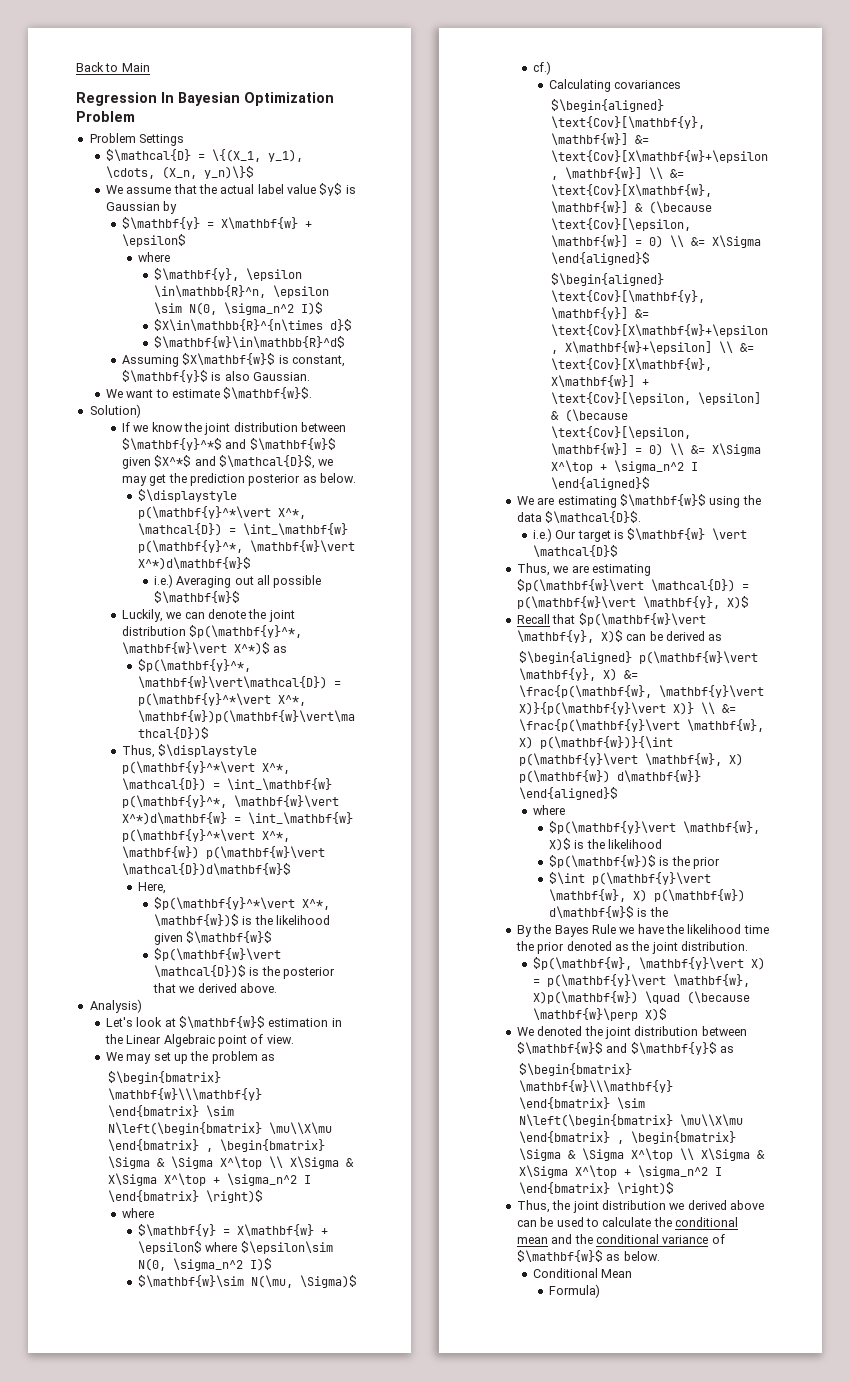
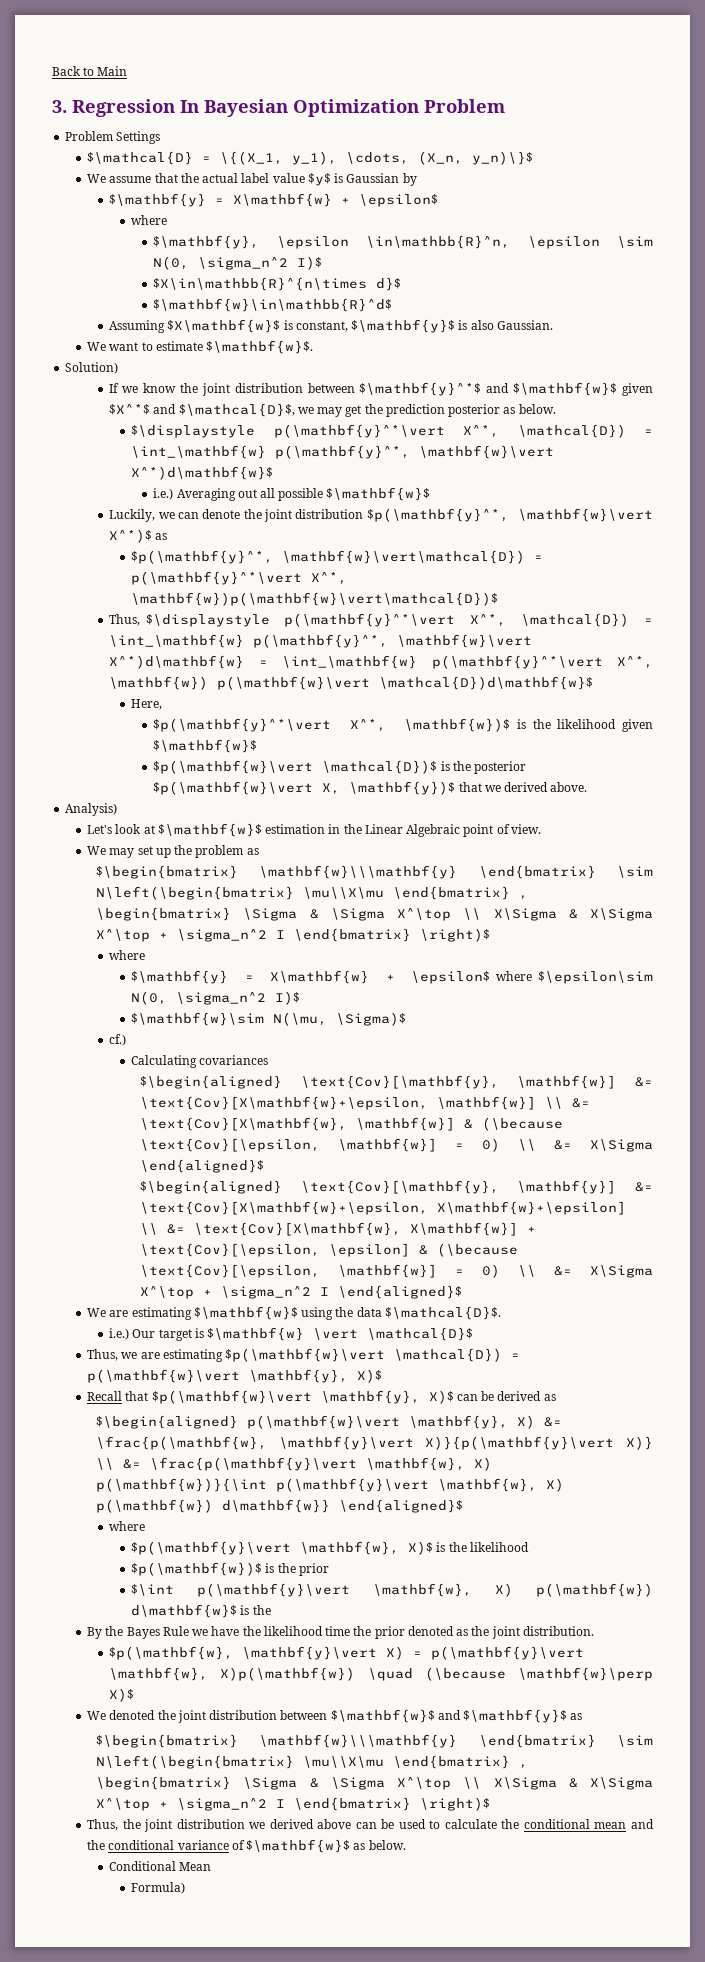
(150, 67) none -> [52,100,67,113] 3.
(335, 973) none -> [153,781,456,795] $p(\mathbf{w}\vert X, \mathbf{y})$

